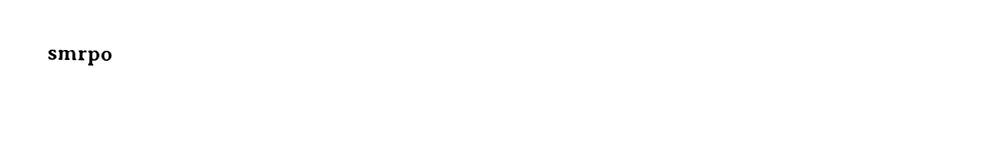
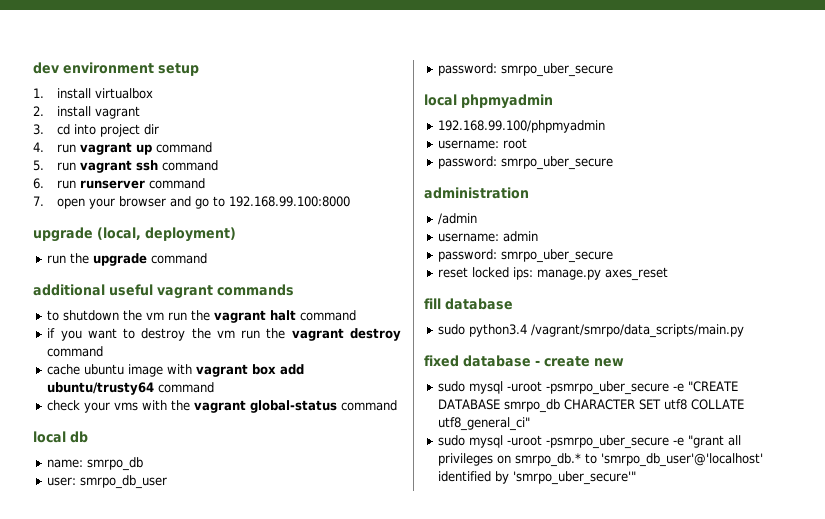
[47,49,113,66] smrpo -> [33,62,199,76] [33,88,153,99] [33,106,140,119] [33,124,159,137] [33,142,212,155] [33,160,218,173] [33,178,205,189] [33,196,350,209] [33,227,236,242] [47,253,208,266] [33,284,294,299] [47,310,357,323] [47,328,401,341] [47,346,104,357] [47,364,305,377] [47,382,215,395] [47,400,398,413] [33,431,88,443] [47,457,144,471] [47,475,168,489] [438,63,614,77] [424,94,553,109] [438,120,606,133] [438,138,528,149] [438,156,614,170] [424,187,529,199] [438,213,478,225] [438,231,539,242] [438,249,614,263] [438,267,669,281] [424,298,513,310] [438,324,745,338] [424,355,624,367] [438,381,739,395] [438,399,745,413] [438,417,531,431] [438,435,742,449] [438,453,764,467] [438,471,637,485] dev environment setup // 1. install virtualbox // 2. install vagrant // 3. cd into project dir // 4. run vagrant up command // 5. run vagrant ssh command // 6. run runserver command // 7. open your browser and go to 192.168.99.100:8000 // upgrade (local, deployment) // run the upgrade command // additional useful vagrant commands // to shutdown the vm run the vagrant halt command // if you want to destroy the vm run the vagrant destroy command // cache ubuntu image with vagrant box add ubuntu/trusty64 command // check your vms with the vagrant global-status command // local db // name: smrpo_db // user: smrpo_db_user // password: smrpo_uber_secure // local phpmyadmin // 192.168.99.100/phpmyadmin // username: root // password: smrpo_uber_secure // administration // /admin // username: admin // password: smrpo_uber_secure // reset locked ips: manage.py axes_reset // fill database // sudo python3.4 /vagrant/smrpo/data_scripts/main.py // fixed database - create new // sudo mysql -uroot -psmrpo_uber_secure -e "CREATE DATABASE smrpo_db CHARACTER SET utf8 COLLATE utf8_general_ci" // sudo mysql -uroot -psmrpo_uber_secure -e "grant all privileges on smrpo_db.* to 'smrpo_db_user'@'localhost' identified by 'smrpo_uber_secure'"

